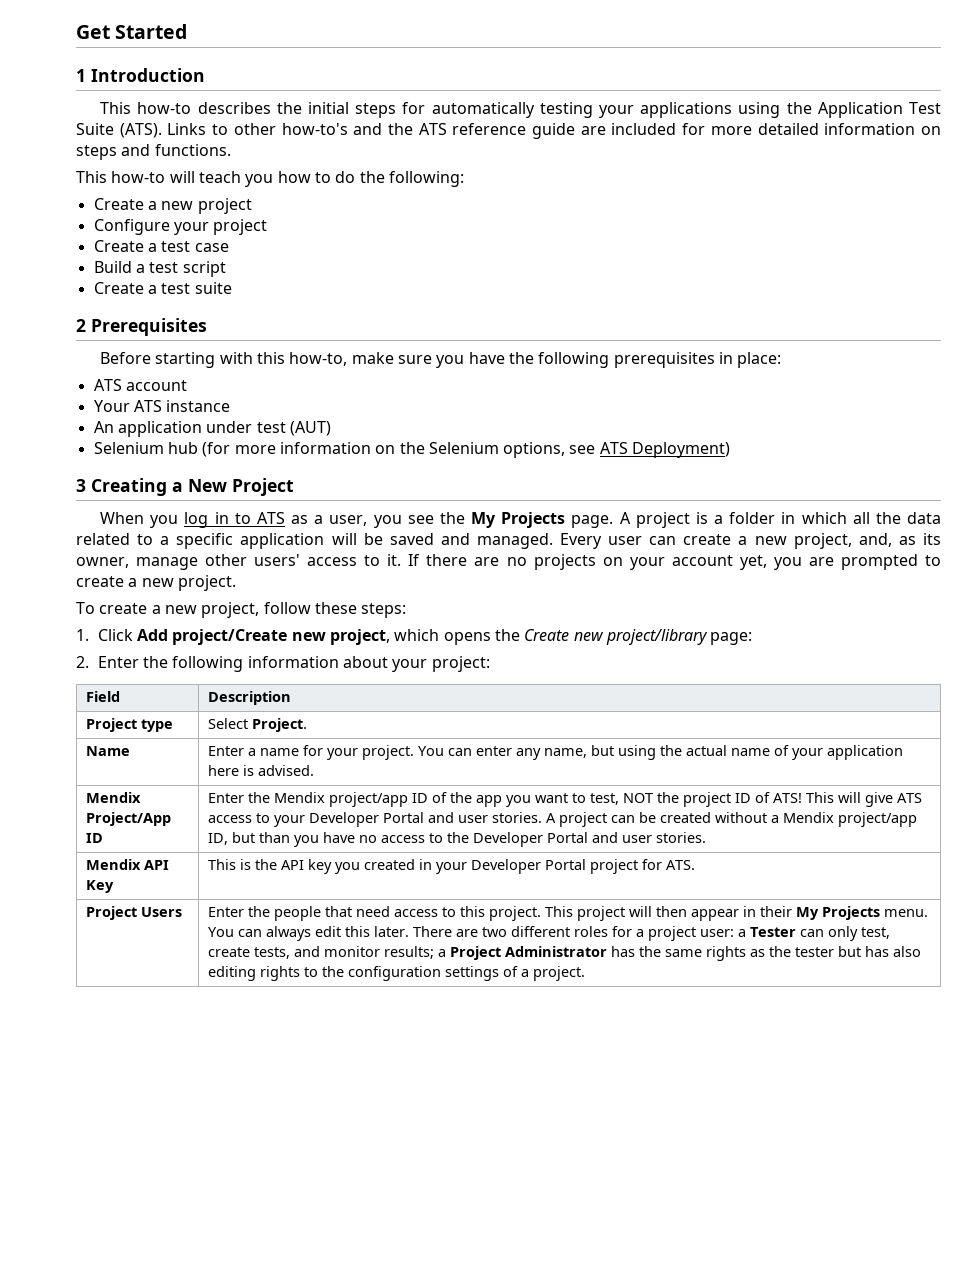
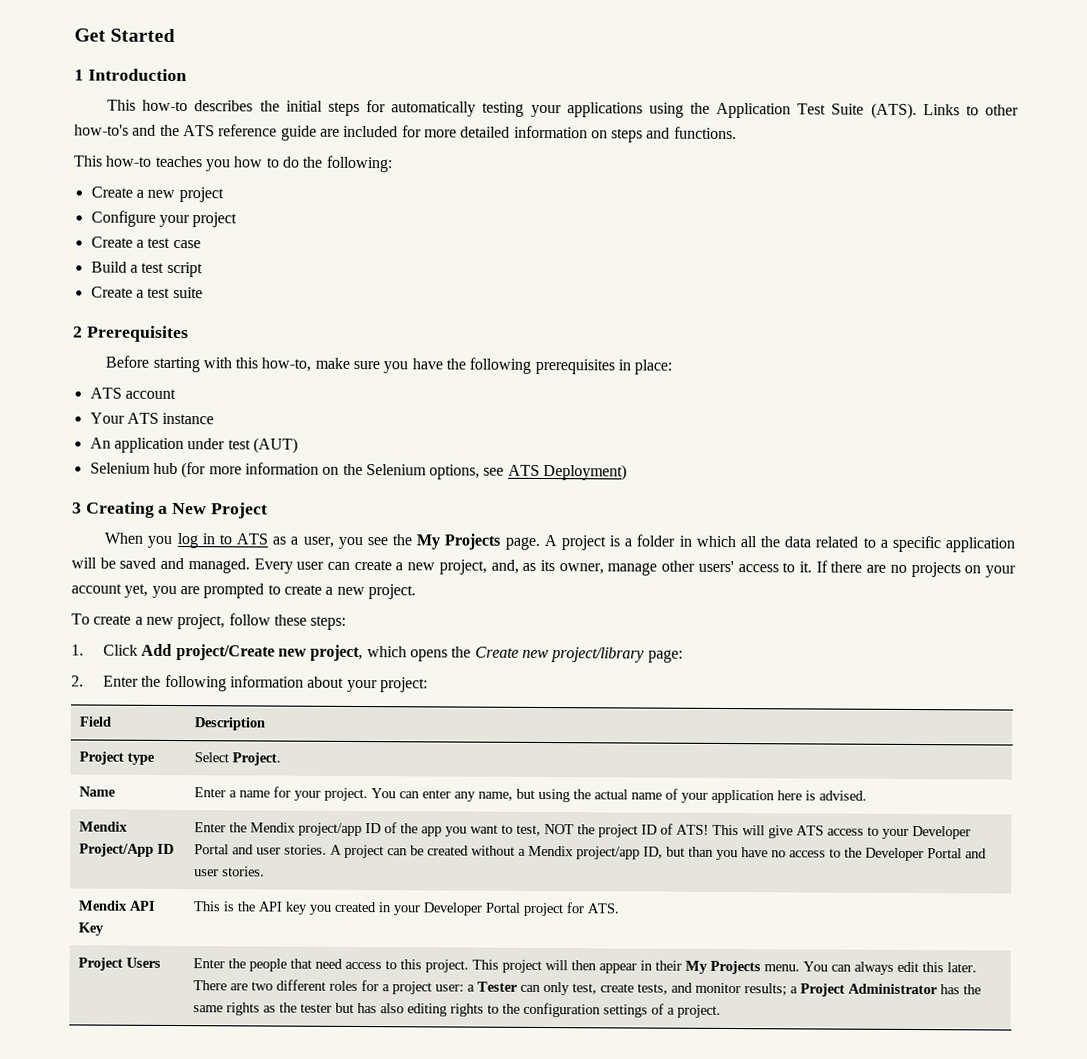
[169,171,241,183] will teach -> [154,155,203,168] teaches

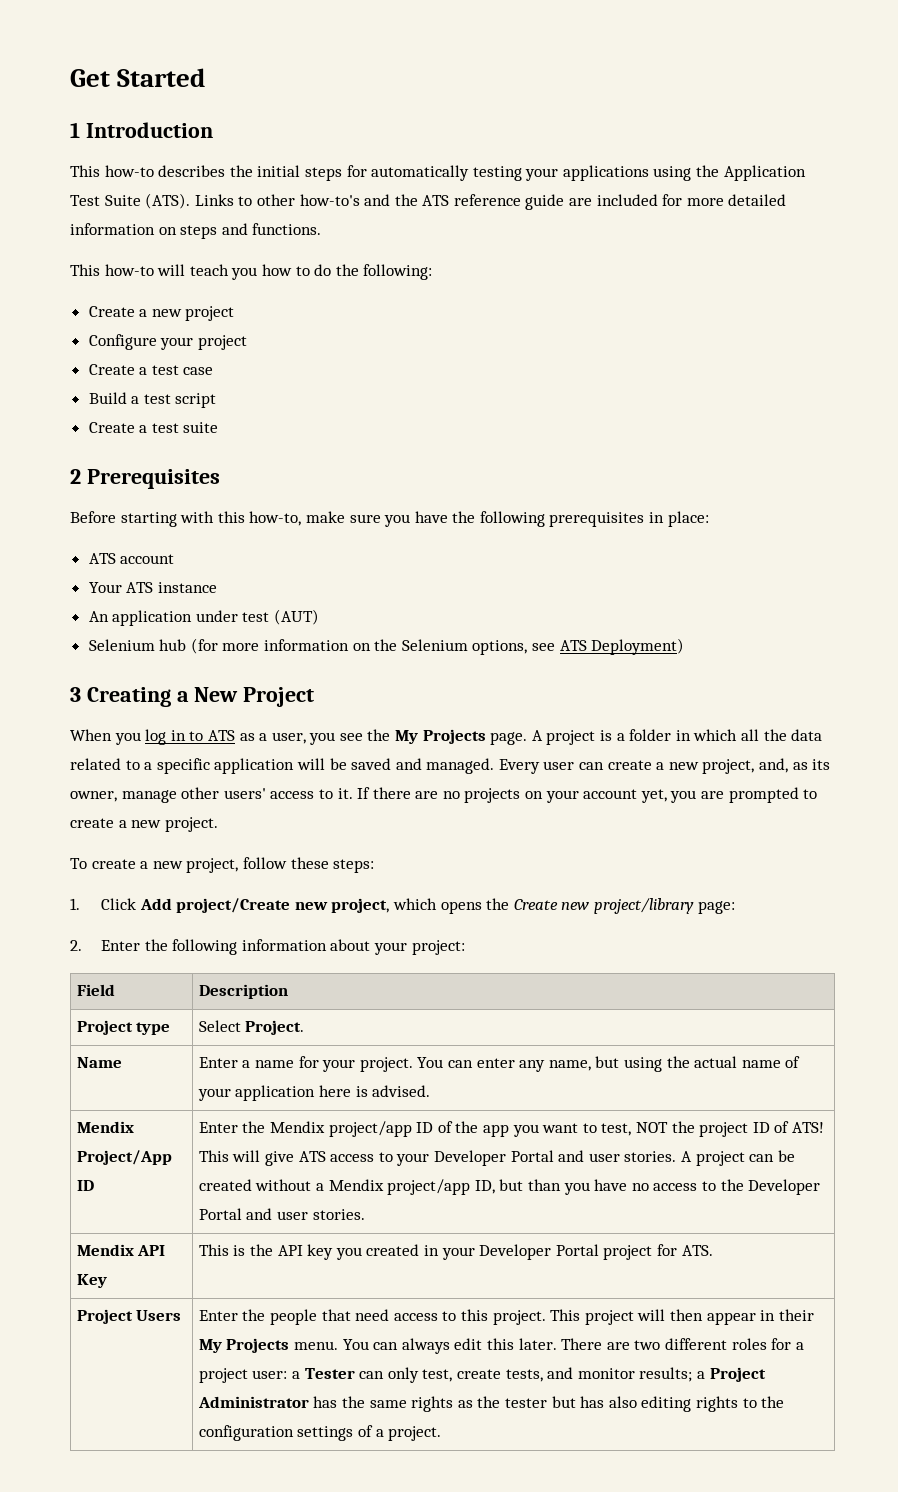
[154,155,203,168] teaches -> [157,264,229,276] will teach

